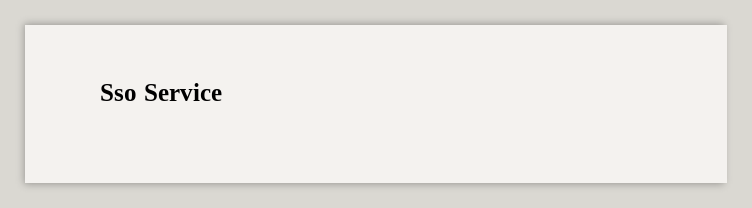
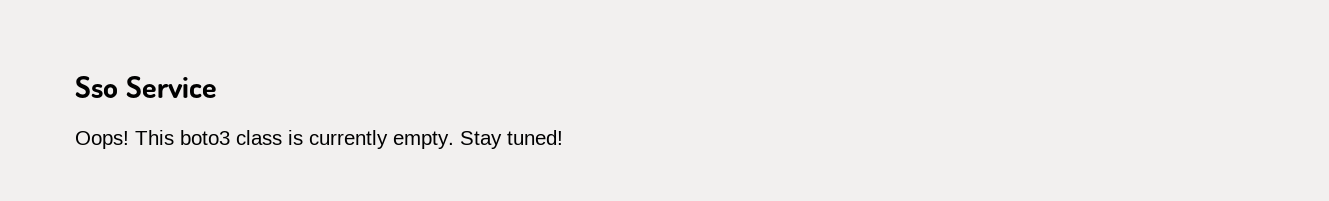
(222, 92) none -> [75,130,563,149] // Oops! This boto3 class is currently empty. Stay tuned!

